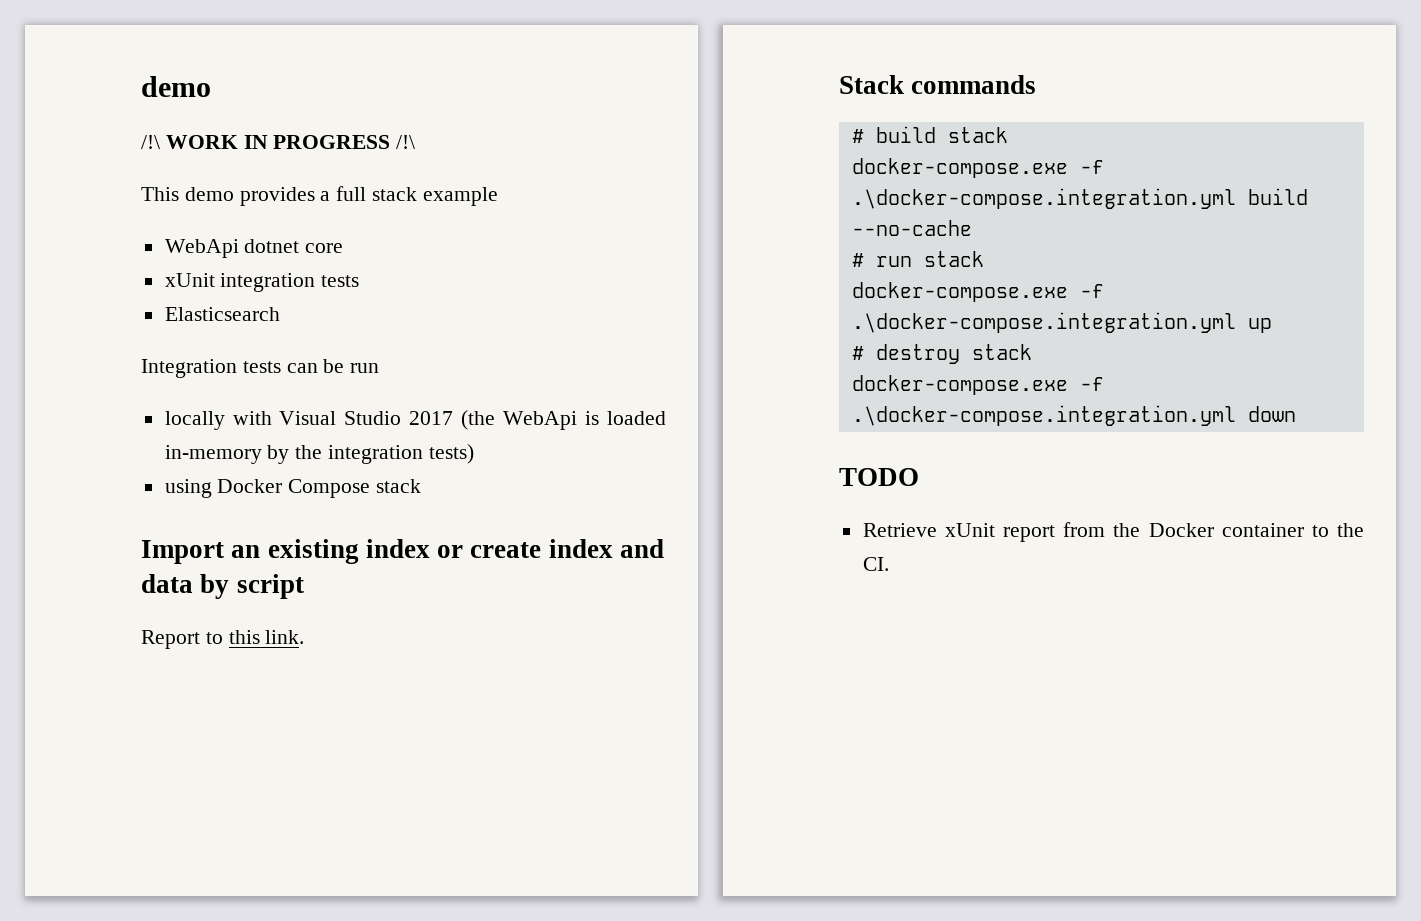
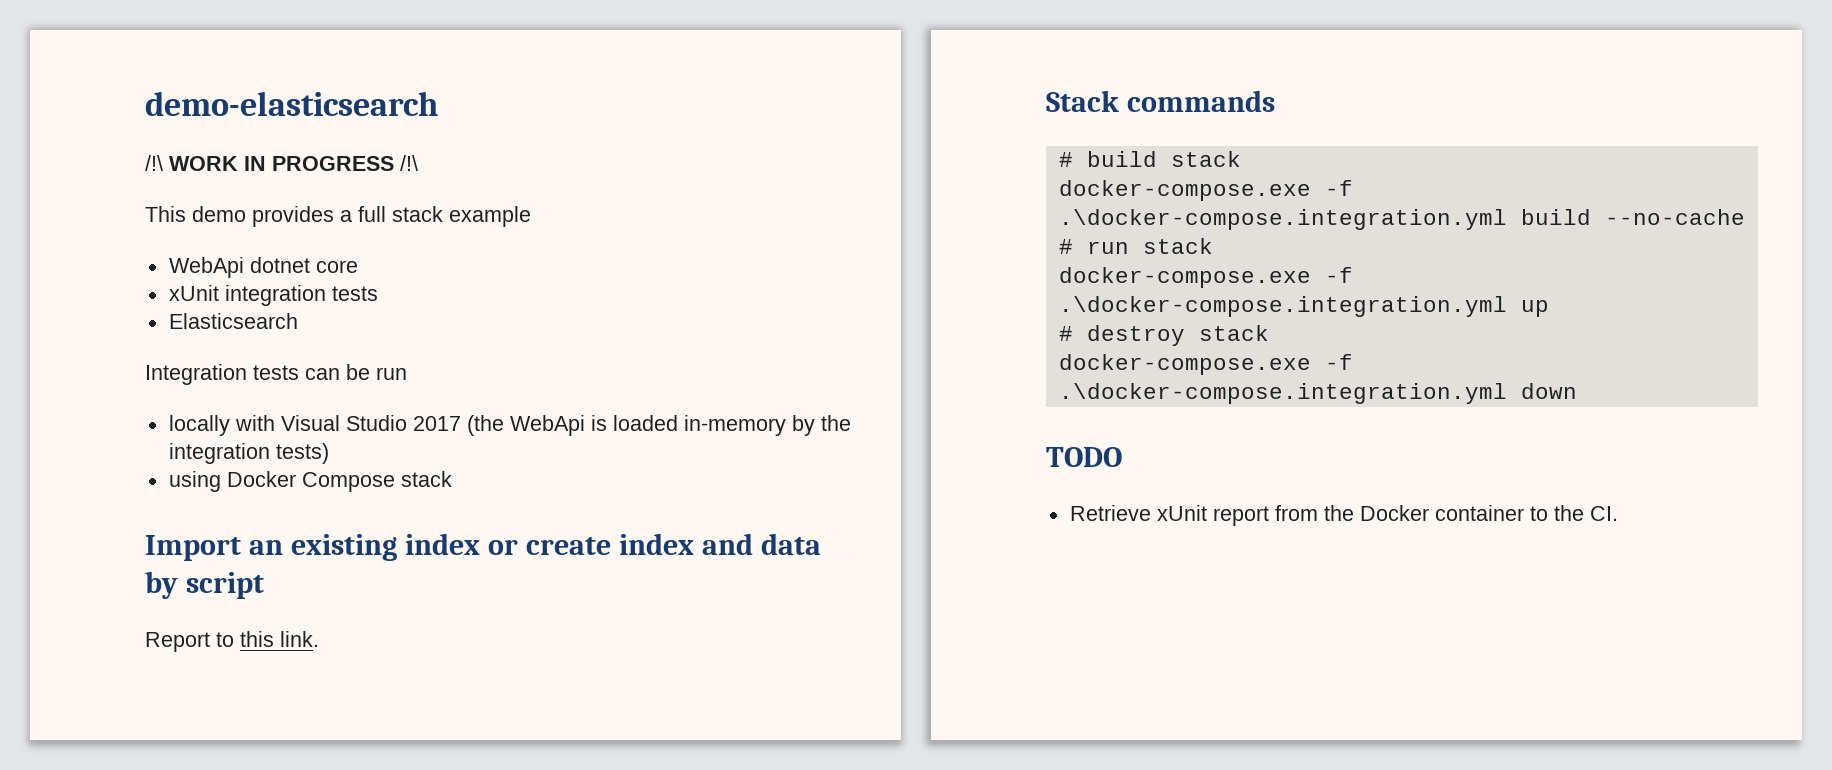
[141,76,211,97] demo -> [145,91,438,116] demo-elasticsearch

